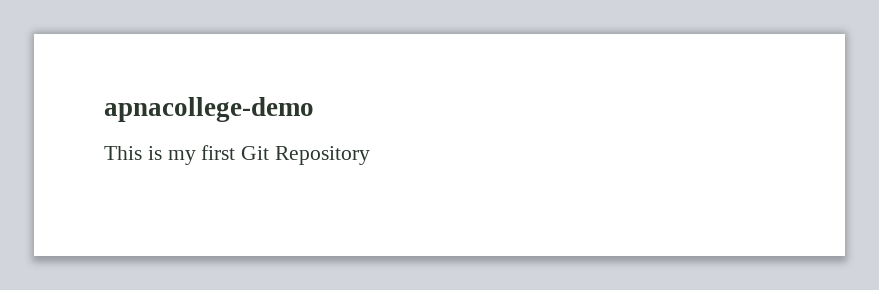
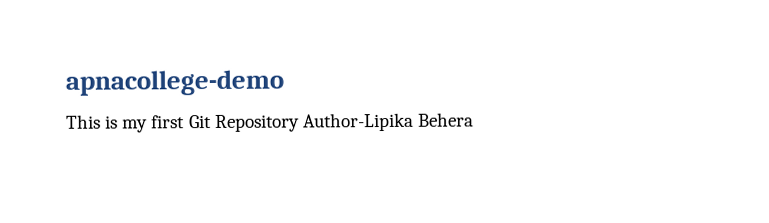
(371, 155) none -> [302,112,474,132] Author-Lipika Behera

